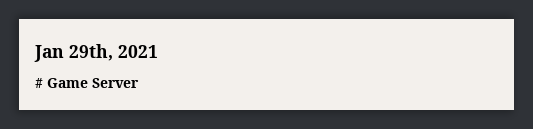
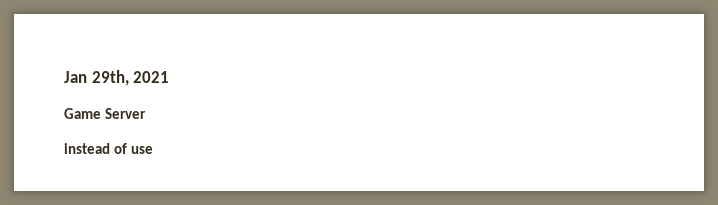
[35,78,43,88] # -> (170, 77) none
(139, 83) none -> [64,143,154,154] // instead of use

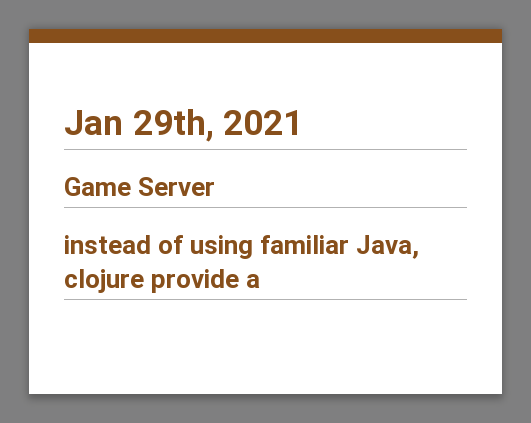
[131,146,154,154] use -> [190,235,420,259] [64,269,261,293] using familiar Java, clojure provide a

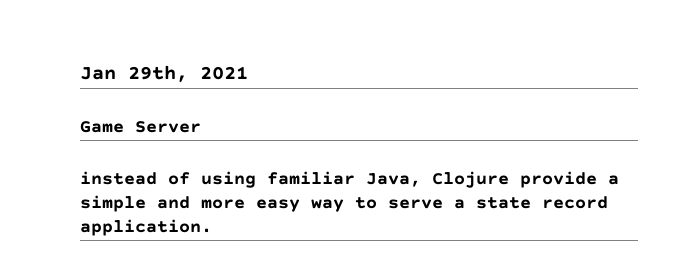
[64,269,144,293] clojure -> [432,171,509,188] Clojure
(261, 281) none -> [80,195,608,212] [80,219,212,236] simple and more easy way to serve a state record application.

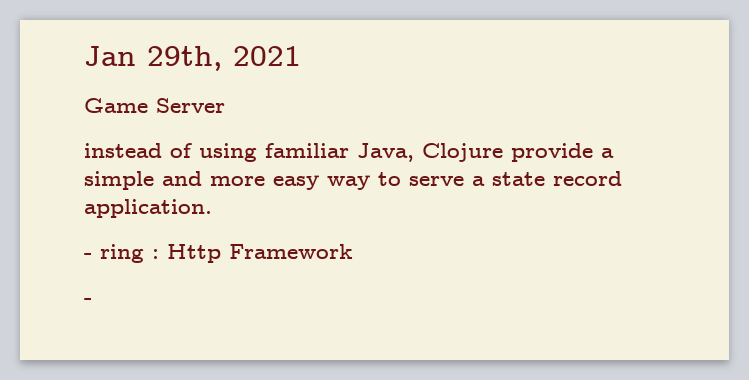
(212, 227) none -> [84,244,353,263] [84,298,92,304] // - ring : Http Framework // -

